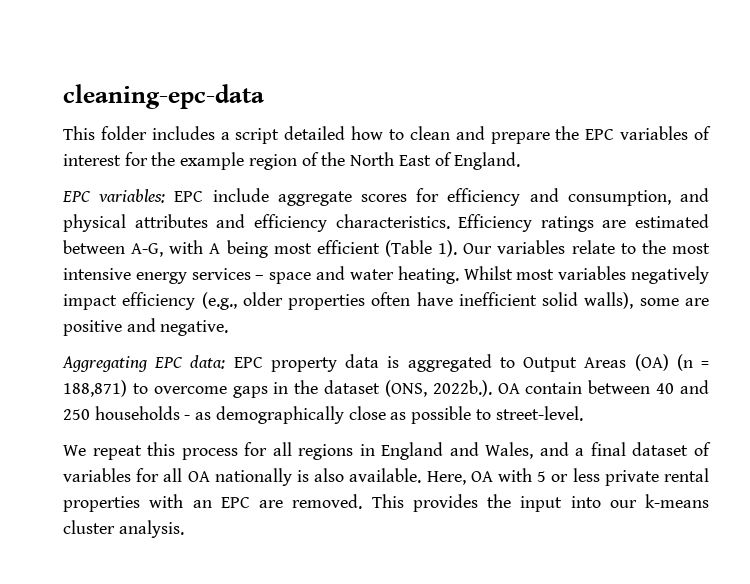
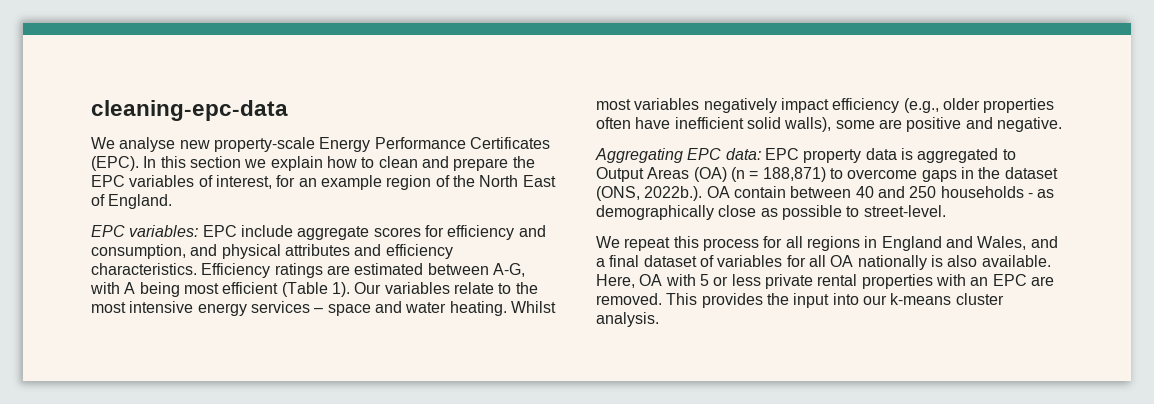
[63,126,346,144] This folder includes a script detailed -> [91,137,550,152] [91,156,323,171] We analyse new property-scale Energy Performance Certificates (EPC). In this section we explain
[63,152,176,166] interest for the -> [215,175,317,189] interest, for an

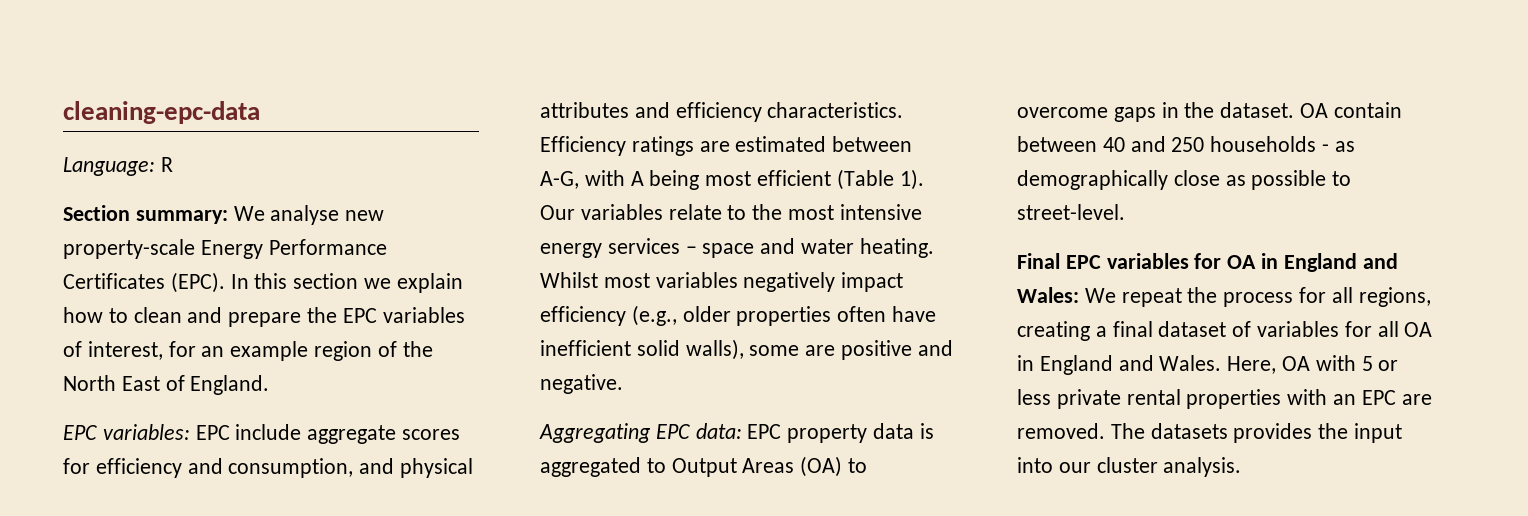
(288, 110) none -> [63,157,173,176] [63,205,228,224] Language: R // Section summary:
[730,167,826,182] (n = 188,871) -> (843, 466) none
[1004,167,1058,179] [596,186,703,201] dataset (ONS, 2022b.). -> [1220,102,1295,118] dataset.
(946, 211) none -> [1017,253,1398,272] [1017,287,1079,303] Final EPC variables for OA in England and Wales:
[673,236,699,248] this -> [1187,287,1218,303] the
[806,236,1058,251] regions in England and Wales, and -> [1358,287,1431,307] [1017,321,1090,341] regions, creating
[857,255,1051,270] nationally is also available. -> [1017,355,1222,375] in England and Wales.
[666,293,698,305] This -> [1110,423,1228,439] The datasets
[890,293,952,305] k-means -> (1091, 467) none

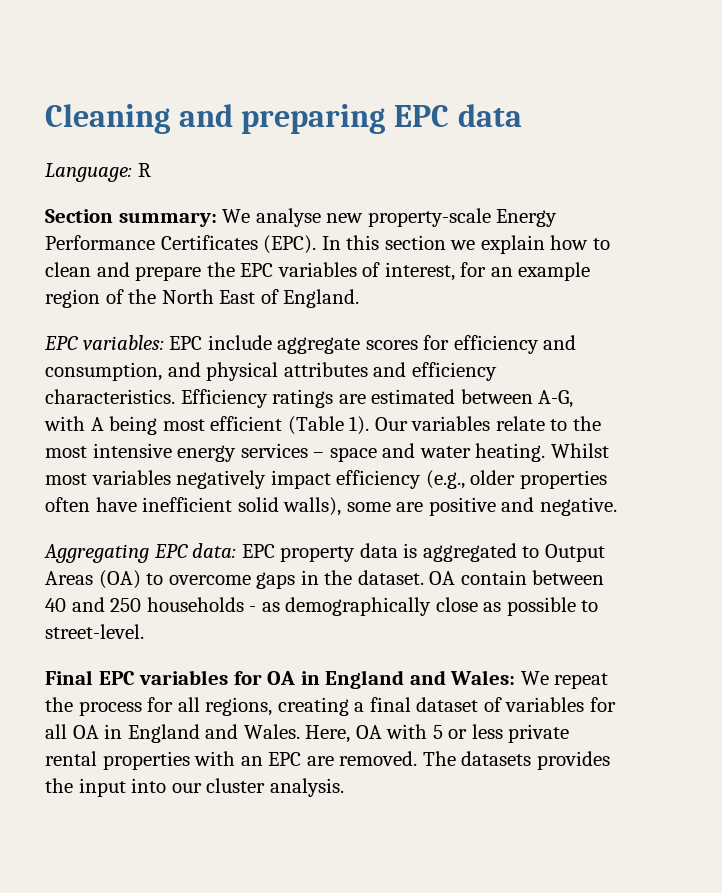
[63,101,260,124] cleaning-epc-data -> [45,104,522,134] Cleaning and preparing EPC data

